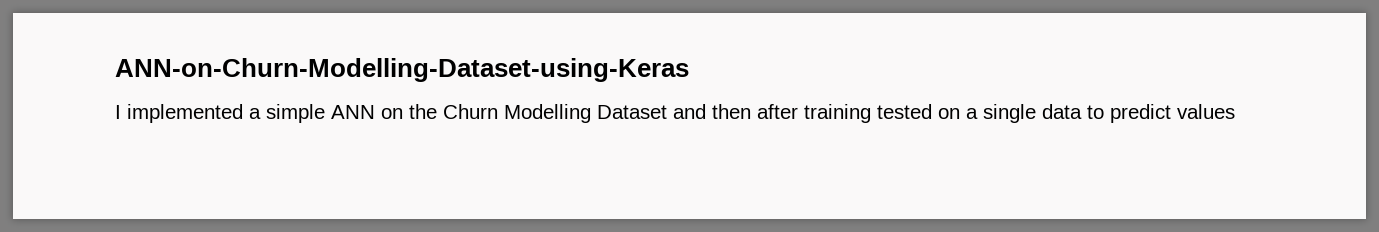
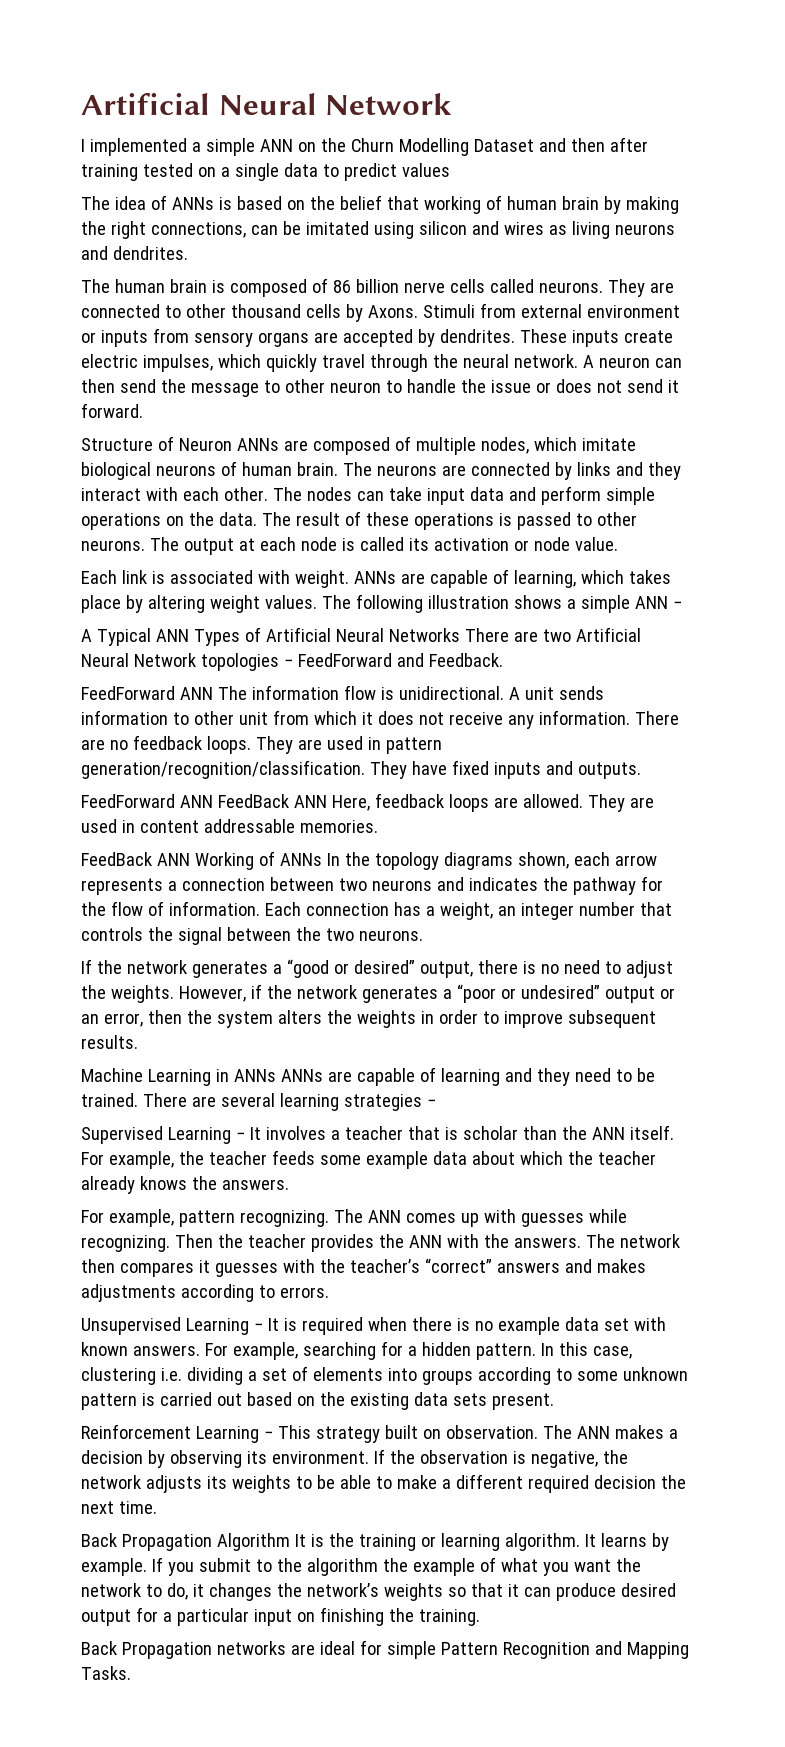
[115,58,689,82] ANN-on-Churn-Modelling-Dataset-using-Keras -> [81,93,453,115] Artificial Neural Network
(1235, 111) none -> [81,195,679,214] [81,221,675,239] [81,246,188,260] [81,278,674,297] [81,303,680,322] [81,328,673,347] [81,354,682,372] [81,379,679,397] [81,403,143,418] [81,436,636,455] [81,461,681,480] [81,486,655,505] [81,511,637,530] [81,537,618,555] [81,569,671,588] [81,594,682,613] [81,627,641,646] [81,653,503,671] [81,685,604,700] [81,710,679,729] [81,735,442,754] [81,760,641,779] [81,793,654,812] [81,819,378,833] [81,851,657,870] [81,876,663,895] [81,901,672,920] [81,927,423,945] [81,959,673,978] [81,984,675,1003] [81,1010,656,1028] [81,1035,138,1049] [81,1067,655,1086] [81,1093,436,1111] [81,1125,674,1144] [81,1150,656,1169] [81,1176,289,1194] [81,1209,627,1227] [81,1234,680,1252] [81,1258,646,1277] [81,1284,329,1302] [81,1317,666,1335] [81,1341,632,1360] [81,1366,688,1385] [81,1392,554,1410] [81,1424,678,1443] [81,1449,628,1468] [81,1474,686,1493] [81,1501,157,1514] [81,1533,669,1551] [81,1557,641,1576] [81,1583,676,1601] [81,1607,480,1626] [81,1640,689,1659] [81,1666,131,1680] // The idea of ANNs is based on the belief that working of human brain by making the right connections, can be imitated using silicon and wires as living neurons and dendrites. // The human brain is composed of 86 billion nerve cells called neurons. They are connected to other thousand cells by Axons. Stimuli from external environment or inputs from sensory organs are accepted by dendrites. These inputs create electric impulses, which quickly travel through the neural network. A neuron can then send the message to other neuron to handle the issue or does not send it forward. // Structure of Neuron ANNs are composed of multiple nodes, which imitate biological neurons of human brain. The neurons are connected by links and they interact with each other. The nodes can take input data and perform simple operations on the data. The result of these operations is passed to other neurons. The output at each node is called its activation or node value. // Each link is associated with weight. ANNs are capable of learning, which takes place by altering weight values. The following illustration shows a simple ANN − // A Typical ANN Types of Artificial Neural Networks There are two Artificial Neural Network topologies − FeedForward and Feedback. // FeedForward ANN The information flow is unidirectional. A unit sends information to other unit from which it does not receive any information. There are no feedback loops. They are used in pattern generation/recognition/classification. They have fixed inputs and outputs. // FeedForward ANN FeedBack ANN Here, feedback loops are allowed. They are used in content addressable memories. // FeedBack ANN Working of ANNs In the topology diagrams shown, each arrow represents a connection between two neurons and indicates the pathway for the flow of information. Each connection has a weight, an integer number that controls the signal between the two neurons. // If the network generates a “good or desired” output, there is no need to adjust the weights. However, if the network generates a “poor or undesired” output or an error, then the system alters the weights in order to improve subsequent results. // Machine Learning in ANNs ANNs are capable of learning and they need to be trained. There are several learning strategies − // Supervised Learning − It involves a teacher that is scholar than the ANN itself. For example, the teacher feeds some example data about which the teacher already knows the answers. // For example, pattern recognizing. The ANN comes up with guesses while recognizing. Then the teacher provides the ANN with the answers. The network then compares it guesses with the teacher’s “correct” answers and makes adjustments according to errors. // Unsupervised Learning − It is required when there is no example data set with known answers. For example, searching for a hidden pattern. In this case, clustering i.e. dividing a set of elements into groups according to some unknown pattern is carried out based on the existing data sets present. // Reinforcement Learning − This strategy built on observation. The ANN makes a decision by observing its environment. If the observation is negative, the network adjusts its weights to be able to make a different required decision the next time. // Back Propagation Algorithm It is the training or learning algorithm. It learns by example. If you submit to the algorithm the example of what you want the network to do, it changes the network’s weights so that it can produce desired output for a particular input on finishing the training. // Back Propagation networks are ideal for simple Pattern Recognition and Mapping Tasks.

